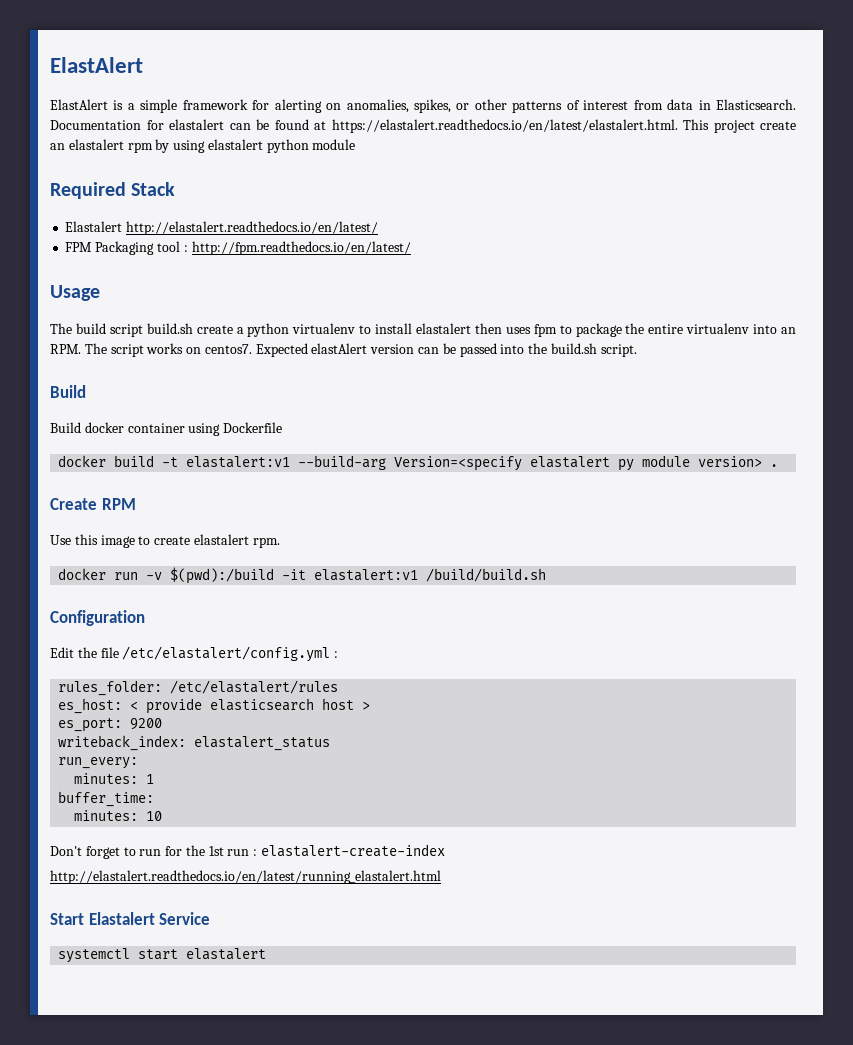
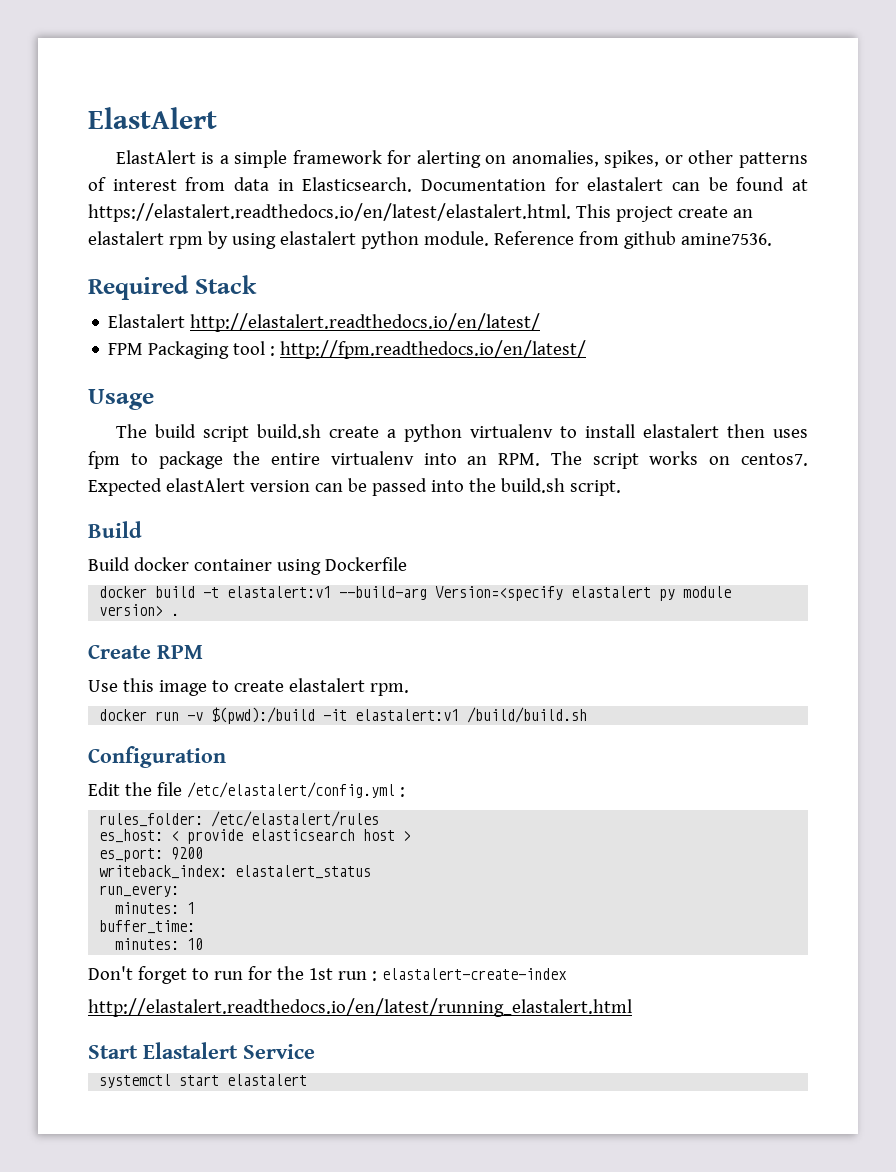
[312,139,356,150] module -> [423,231,772,249] module. Reference from github amine7536.

